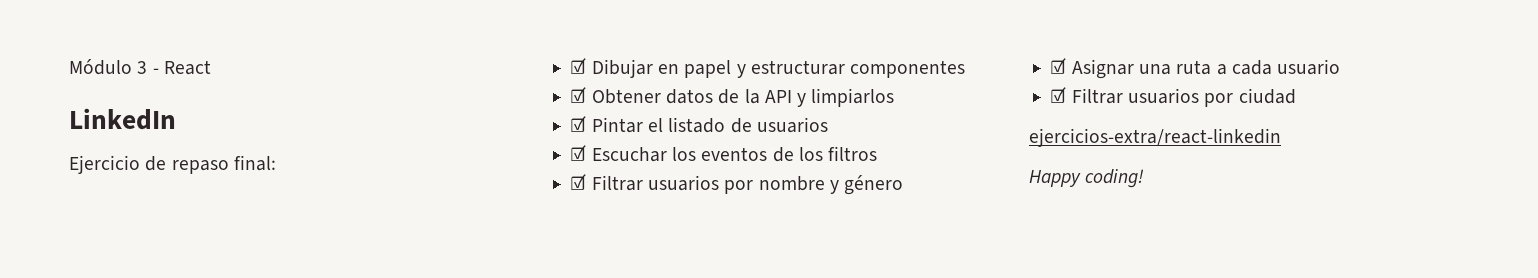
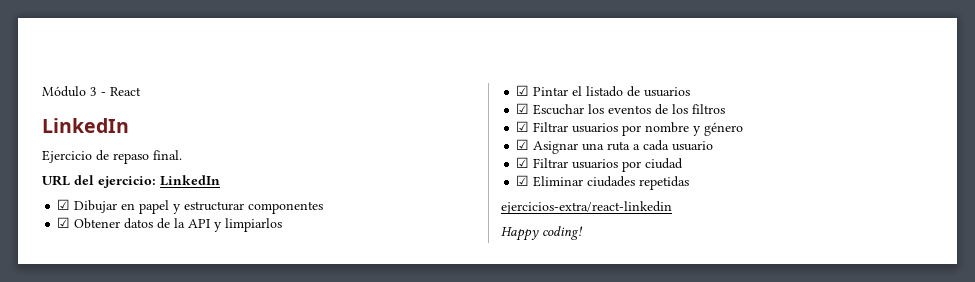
[233,155,276,171] final: -> [153,150,182,160] [42,175,220,188] final. // URL del ejercicio: LinkedIn
(1296, 96) none -> [516,175,690,190] // ☑ Eliminar ciudades repetidas

